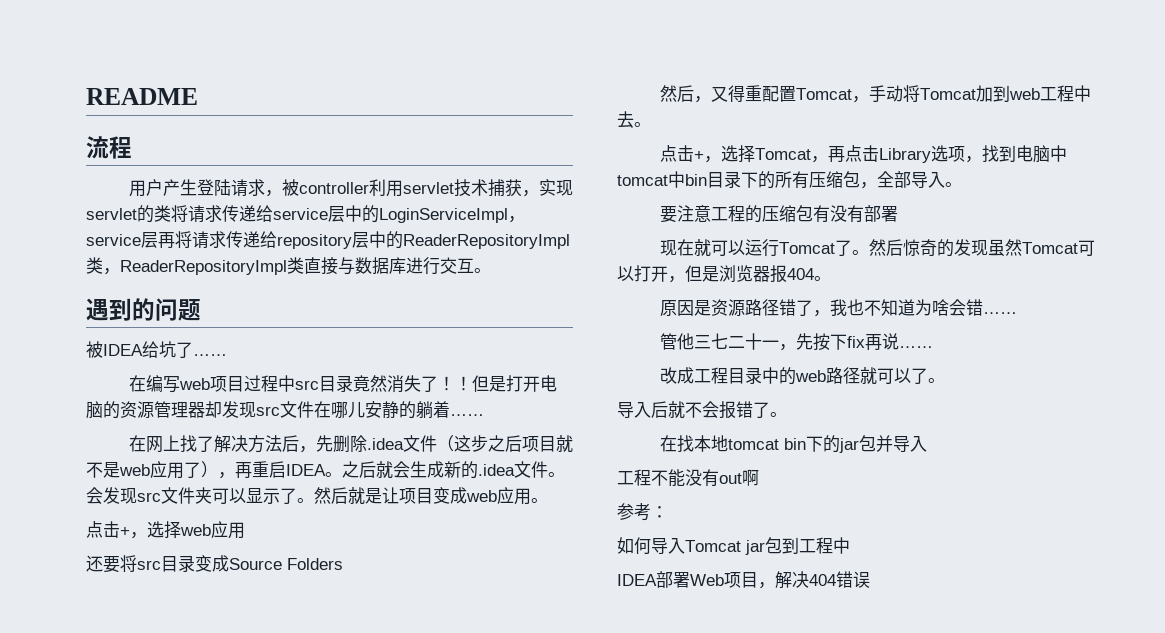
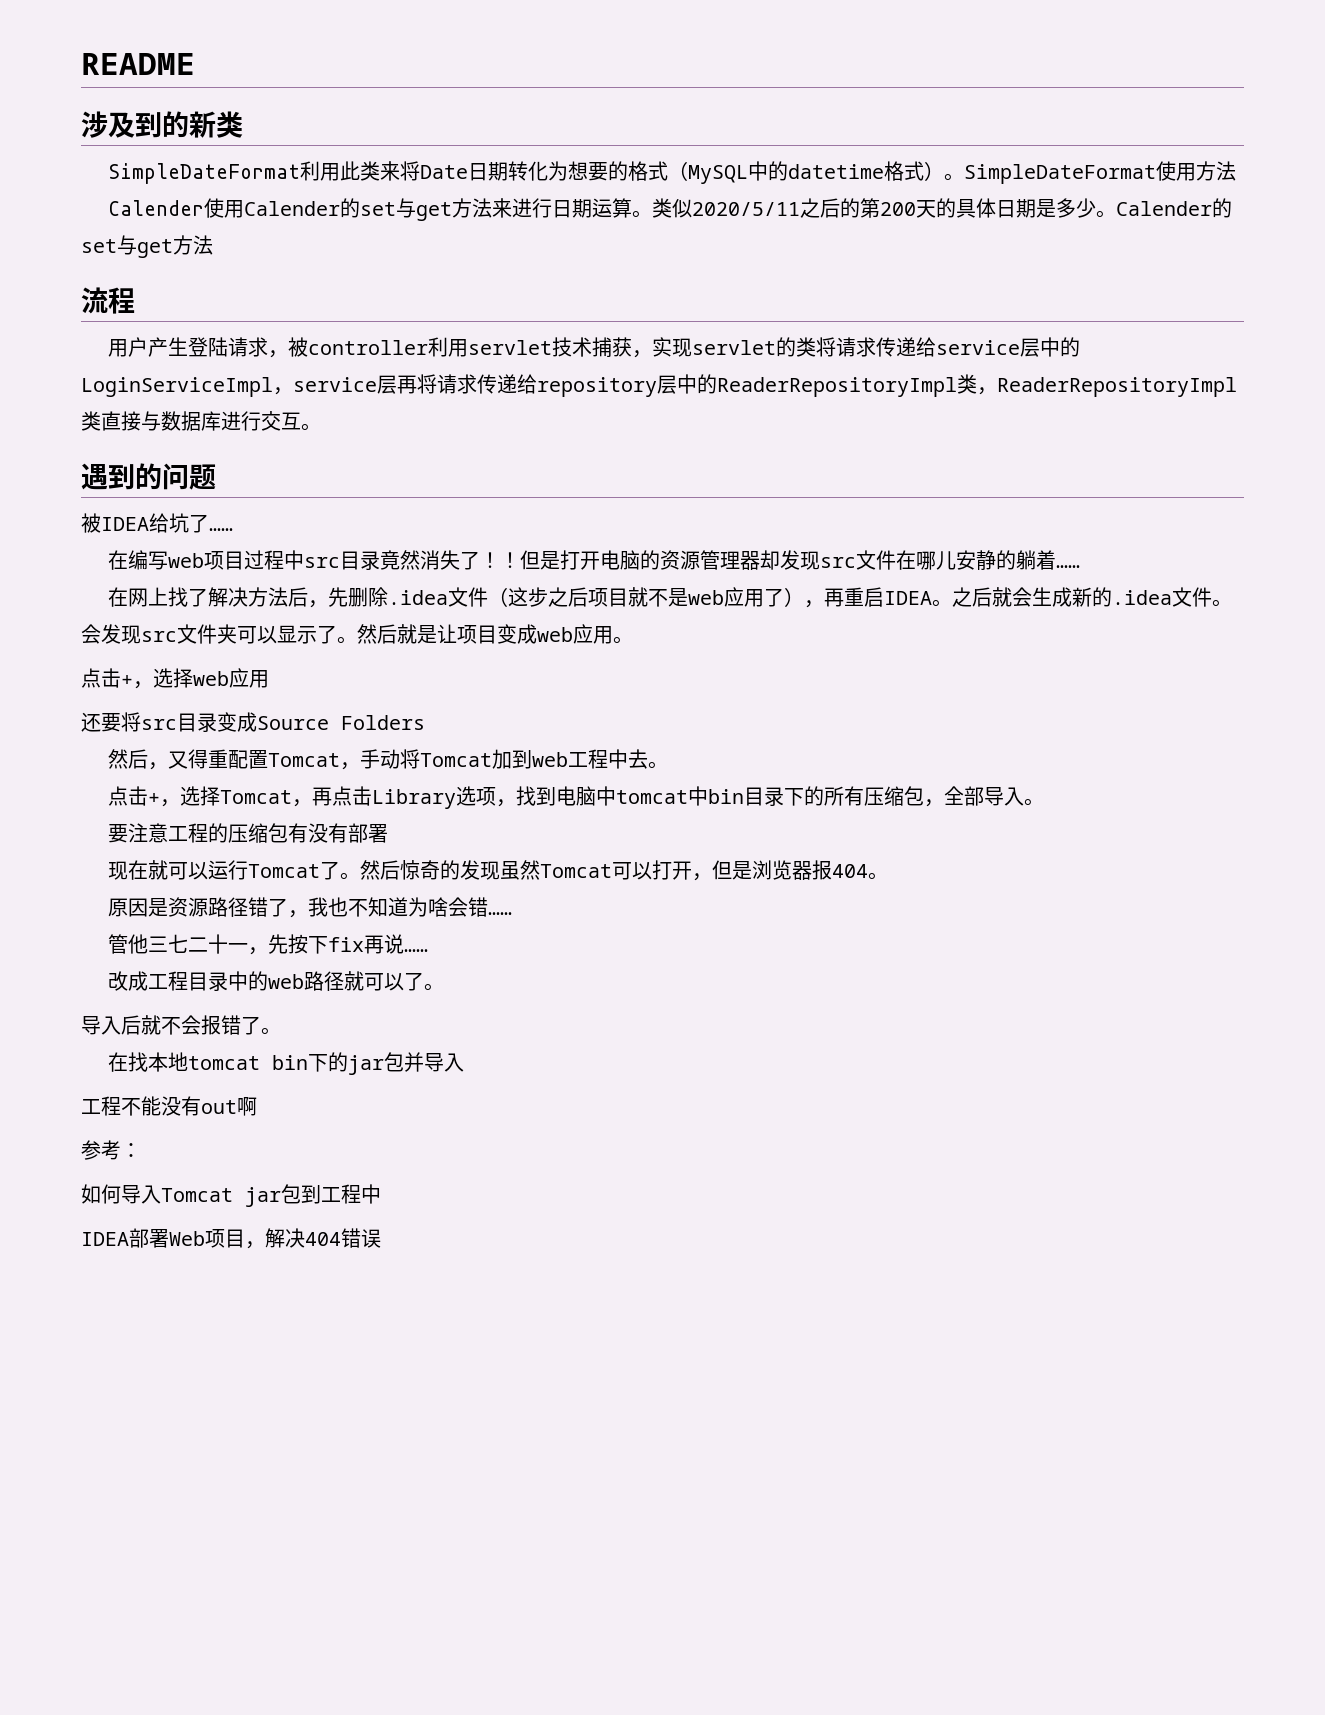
(198, 96) none -> [81,111,243,138] [107,161,1236,184] [107,198,1232,221] [81,235,213,258] // 涉及到的新类 // SimpleDateFormat利用此类来将Date日期转化为想要的格式（MySQL中的datetime格式）。SimpleDateFormat使用方法 // Calender使用Calender的set与get方法来进行日期运算。类似2020/5/11之后的第200天的具体日期是多少。Calender的set与get方法

